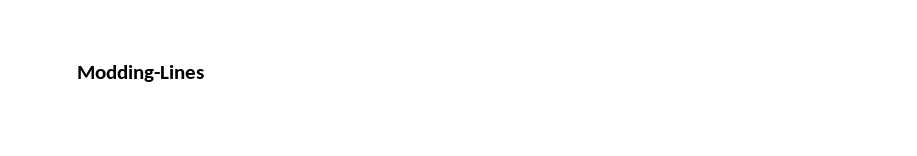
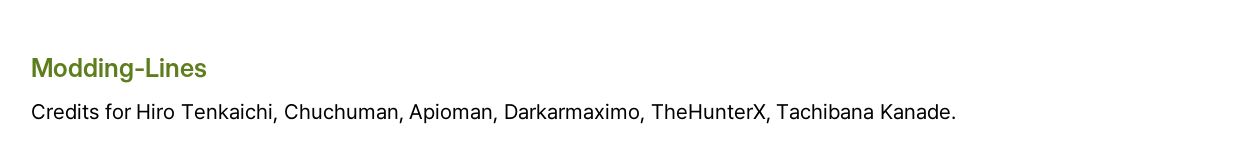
(204, 73) none -> [31,103,957,124] // Credits for Hiro Tenkaichi, Chuchuman, Apioman, Darkarmaximo, TheHunterX, Tachibana Kanade.

